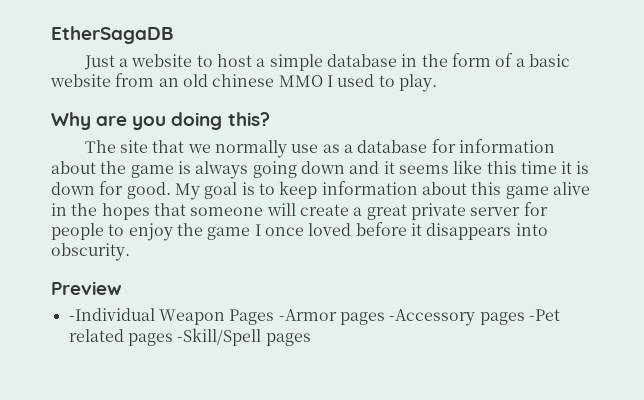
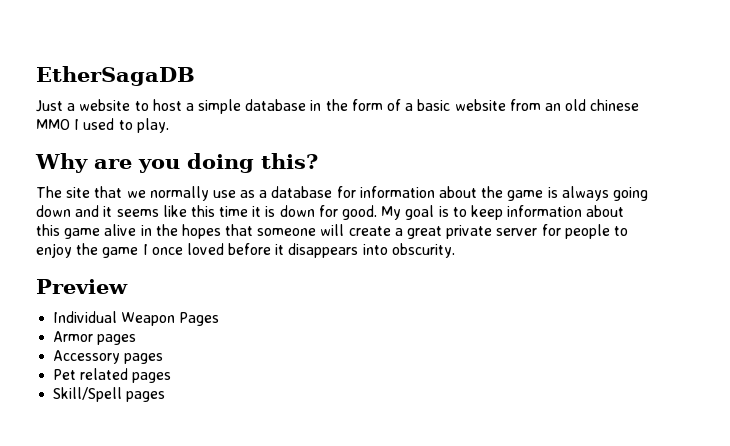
[68,308,155,321] -Individual -> [53,311,118,323] Individual
[278,309,560,326] -Armor pages -Accessory pages -Pet -> [53,331,137,345] [53,350,164,364] [53,369,77,380] // Armor pages // Accessory pages // Pet
[177,328,262,346] -Skill/Spell -> [53,387,123,402] // Skill/Spell

